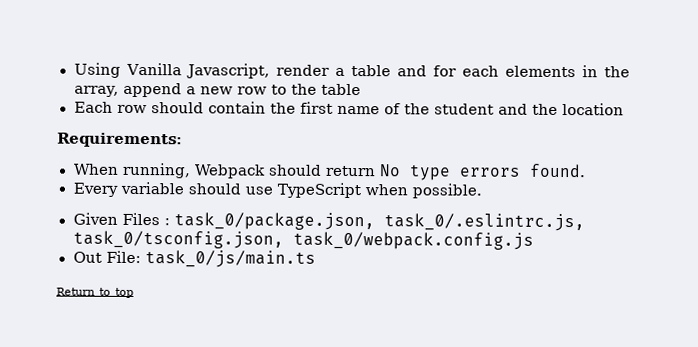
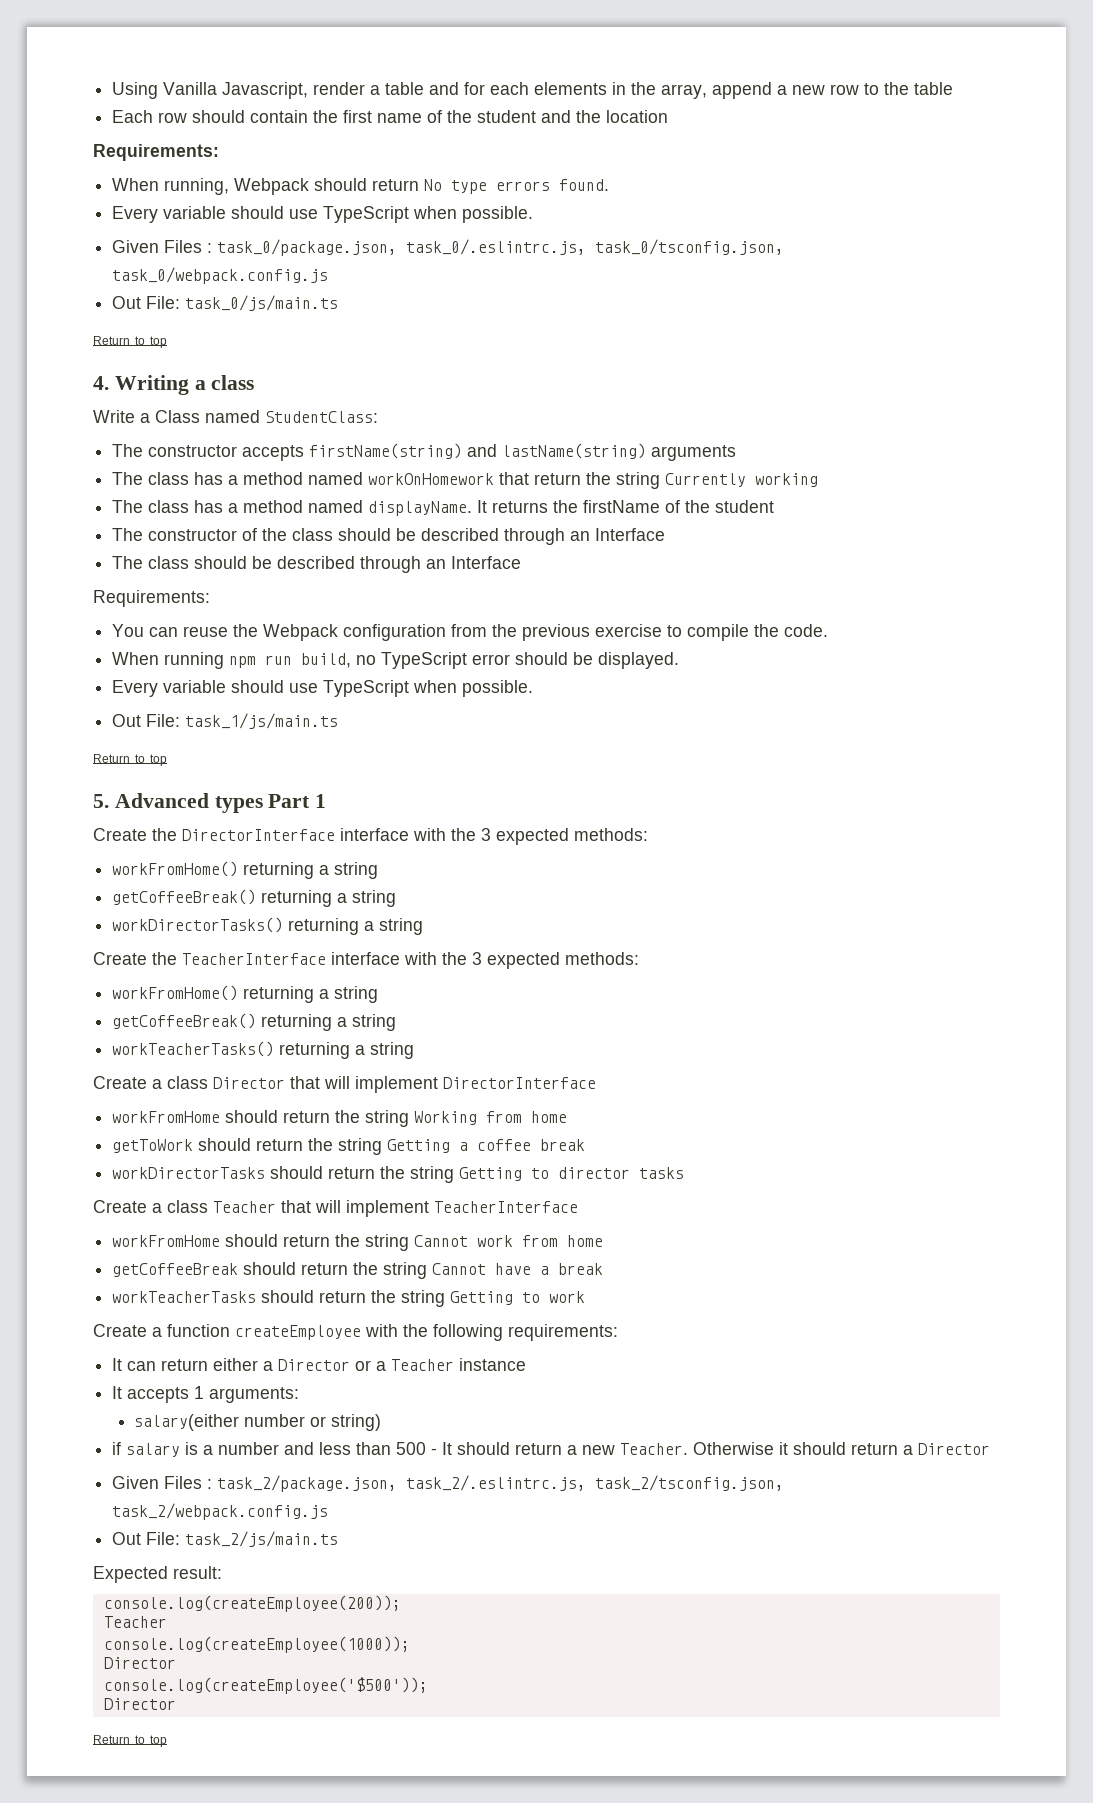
(134, 292) none -> [93,375,255,395] [93,410,378,423] [112,443,737,461] [112,472,819,489] [112,500,775,516] [112,528,666,545] [112,556,522,573] [93,590,210,607] [112,624,829,641] [112,652,680,669] [112,680,534,697] [112,713,339,729] [93,754,167,766] [93,793,327,813] [93,828,648,845] [112,861,379,879] [112,889,397,907] [112,917,424,935] [93,952,639,969] [112,985,379,1003] [112,1013,397,1031] [112,1041,415,1059] [93,1076,596,1093] [112,1110,568,1127] [112,1138,586,1155] [112,1166,685,1183] [93,1200,578,1217] [112,1234,604,1251] [112,1262,604,1279] [112,1290,586,1307] [93,1324,618,1341] [112,1358,527,1371] [112,1386,300,1403] [134,1414,382,1431] [112,1442,991,1457] [112,1475,785,1492] [112,1503,329,1520] [112,1531,339,1547] [93,1566,222,1583] [103,1595,401,1612] [103,1616,167,1628] [103,1636,410,1653] [103,1657,176,1669] [103,1677,428,1694] [103,1698,176,1710] [93,1735,167,1747] // 4. Writing a class // Write a Class named StudentClass: // The constructor accepts firstName(string) and lastName(string) arguments // The class has a method named workOnHomework that return the string Currently working // The class has a method named displayName. It returns the firstName of the student // The constructor of the class should be described through an Interface // The class should be described through an Interface // Requirements: // You can reuse the Webpack configuration from the previous exercise to compile the code. // When running npm run build, no TypeScript error should be displayed. // Every variable should use TypeScript when possible. // Out File: task_1/js/main.ts // Return to top // 5. Advanced types Part 1 // Create the DirectorInterface interface with the 3 expected methods: // workFromHome() returning a string // getCoffeeBreak() returning a string // workDirectorTasks() returning a string // Create the TeacherInterface interface with the 3 expected methods: // workFromHome() returning a string // getCoffeeBreak() returning a string // workTeacherTasks() returning a string // Create a class Director that will implement DirectorInterface // workFromHome should return the string Working from home // getToWork should return the string Getting a coffee break // workDirectorTasks should return the string Getting to director tasks // Create a class Teacher that will implement TeacherInterface // workFromHome should return the string Cannot work from home // getCoffeeBreak should return the string Cannot have a break // workTeacherTasks should return the string Getting to work // Create a function createEmployee with the following requirements: // It can return either a Director or a Teacher instance // It accepts 1 arguments: // salary(either number or string) // if salary is a number and less than 500 - It should return a new Teacher. Otherwise it should return a Director // Given Files : task_2/package.json, task_2/.eslintrc.js, task_2/tsconfig.json, task_2/webpack.config.js // Out File: task_2/js/main.ts // Expected result: // console.log(createEmployee(200)); // Teacher // console.log(createEmployee(1000)); // Director // console.log(createEmployee('$500')); // Director // Return to top

